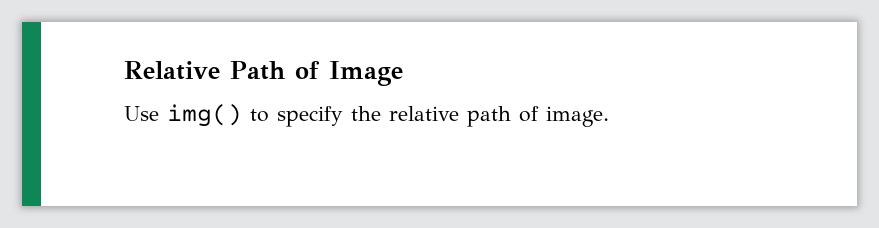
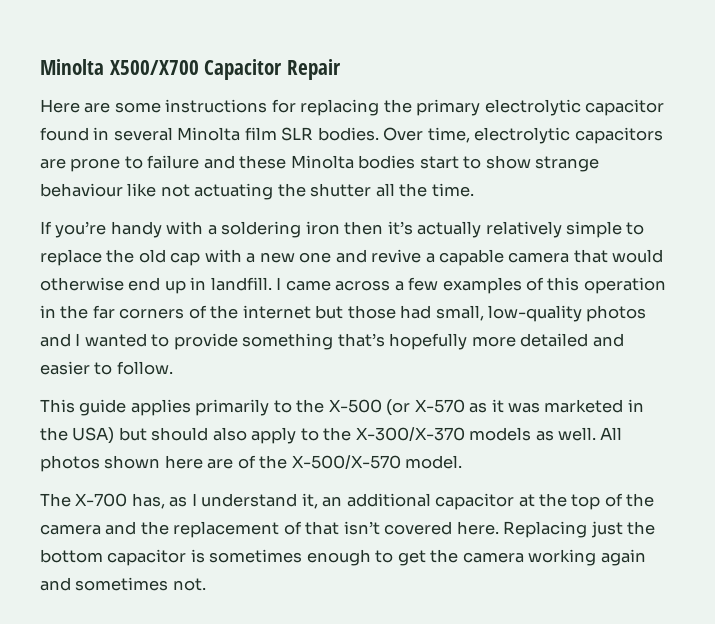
[124,61,403,86] [124,104,609,127] Relative Path of Image // Use img() to specify the relative path of image. -> [40,59,341,80] [40,99,665,116] [40,127,663,144] [40,155,600,172] [40,183,474,200] [40,221,645,238] [40,249,664,266] [40,277,666,294] [40,305,647,322] [40,333,624,350] [40,361,173,375] [40,399,644,416] [40,427,623,444] [40,455,463,472] [40,493,655,510] [40,521,656,538] [40,549,646,566] [40,577,206,591] Minolta X500/X700 Capacitor Repair // Here are some instructions for replacing the primary electrolytic capacitor found in several Minolta film SLR bodies. Over time, electrolytic capacitors are prone to failure and these Minolta bodies start to show strange behaviour like not actuating the shutter all the time. // If you’re handy with a soldering iron then it’s actually relatively simple to replace the old cap with a new one and revive a capable camera that would otherwise end up in landfill. I came across a few examples of this operation in the far corners of the internet but those had small, low-quality photos and I wanted to provide something that’s hopefully more detailed and easier to follow. // This guide applies primarily to the X-500 (or X-570 as it was marketed in the USA) but should also apply to the X-300/X-370 models as well. All photos shown here are of the X-500/X-570 model. // The X-700 has, as I understand it, an additional capacitor at the top of the camera and the replacement of that isn’t covered here. Replacing just the bottom capacitor is sometimes enough to get the camera working again and sometimes not.

